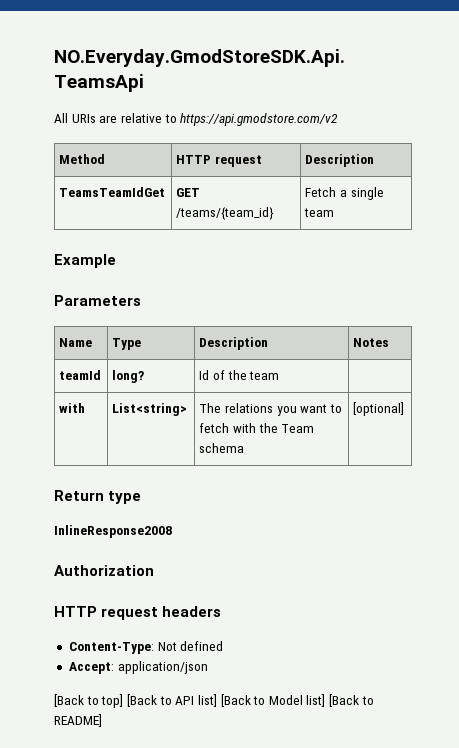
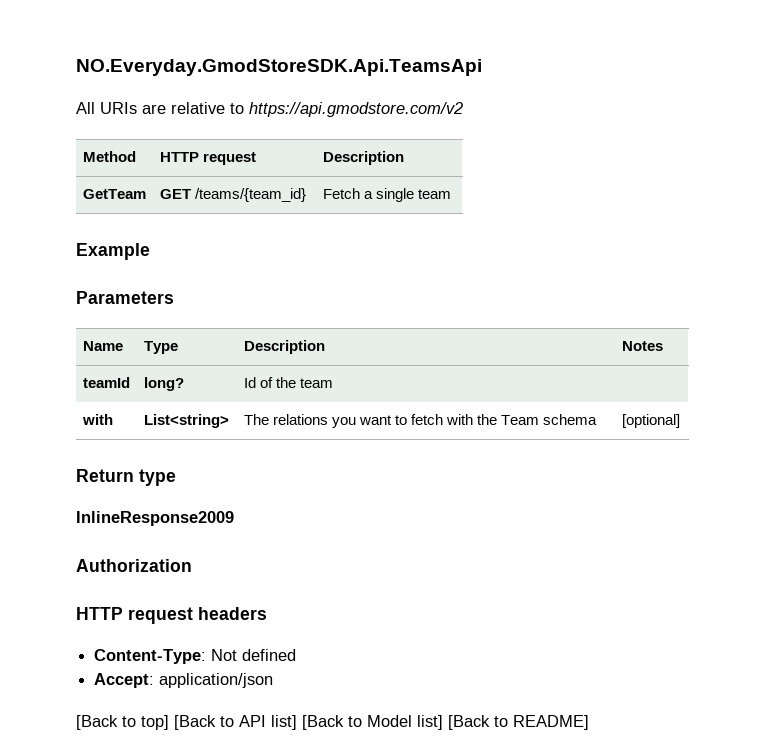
[59,187,166,197] TeamsTeamIdGet -> [82,189,146,199] GetTeam
[54,525,172,538] InlineResponse2008 -> [76,511,234,526] InlineResponse2009

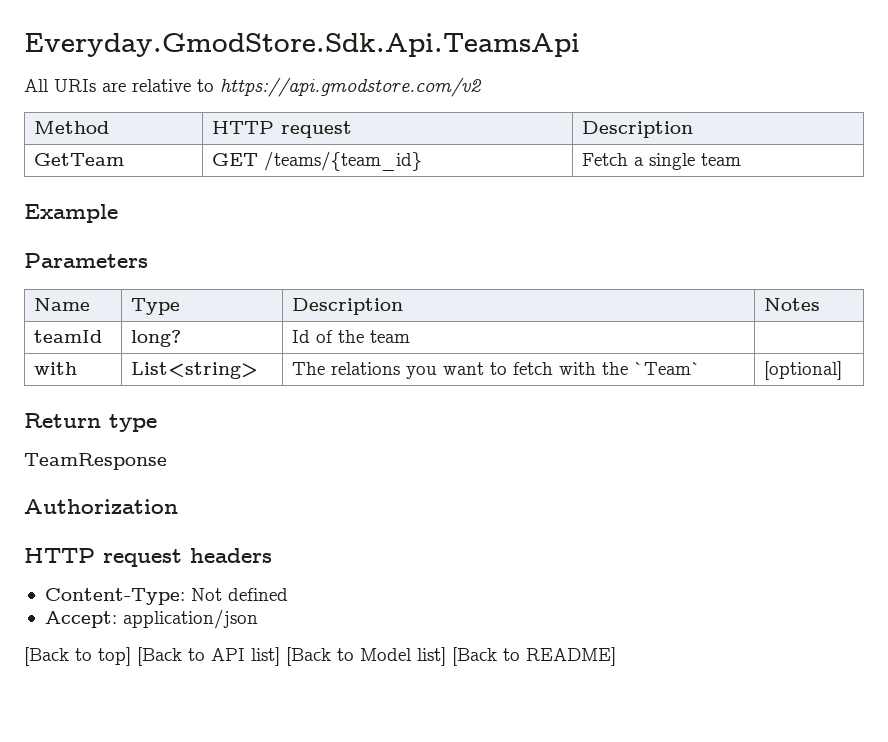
[76,59,482,76] NO.Everyday.GmodStoreSDK.Api.TeamsApi -> [24,33,580,57] Everyday.GmodStore.Sdk.Api.TeamsApi
[501,414,598,425] Team schema -> [634,362,702,375] `Team`
[76,511,234,526] InlineResponse2009 -> [24,453,167,470] TeamResponse

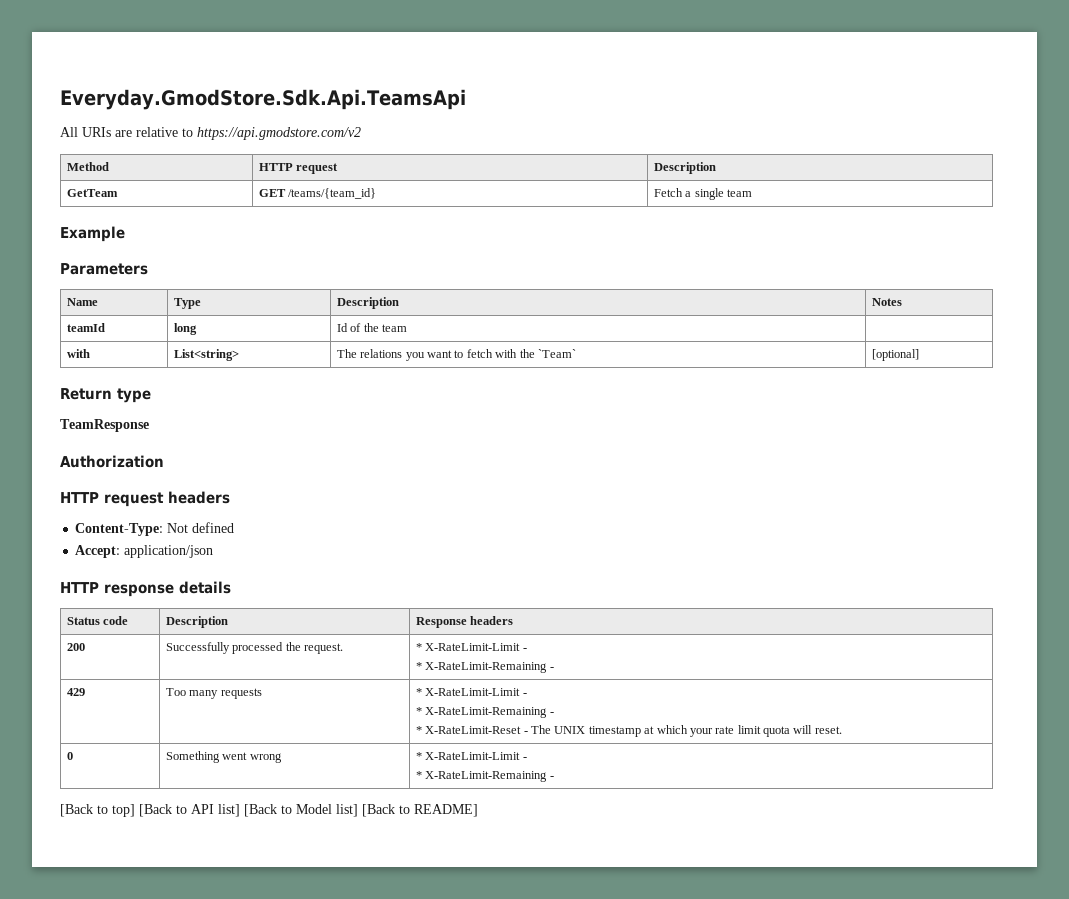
[131,330,182,347] long? -> [173,323,197,335] long
(258, 619) none -> [60,581,231,597] [66,616,129,625] [165,616,228,628] [415,616,514,628] [66,643,85,651] [165,642,344,654] [415,643,527,651] [415,662,554,673] [66,688,85,696] [165,688,262,699] [415,688,527,696] [415,707,554,718] [415,725,842,737] [66,752,73,760] [165,751,282,763] [415,752,527,760] [415,771,554,782] // HTTP response details // Status code | Description | Response headers // 200 | Successfully processed the request. | * X-RateLimit-Limit - // * X-RateLimit-Remaining - // 429 | Too many requests | * X-RateLimit-Limit - // * X-RateLimit-Remaining - // * X-RateLimit-Reset - The UNIX timestamp at which your rate limit quota will reset. // 0 | Something went wrong | * X-RateLimit-Limit - // * X-RateLimit-Remaining -

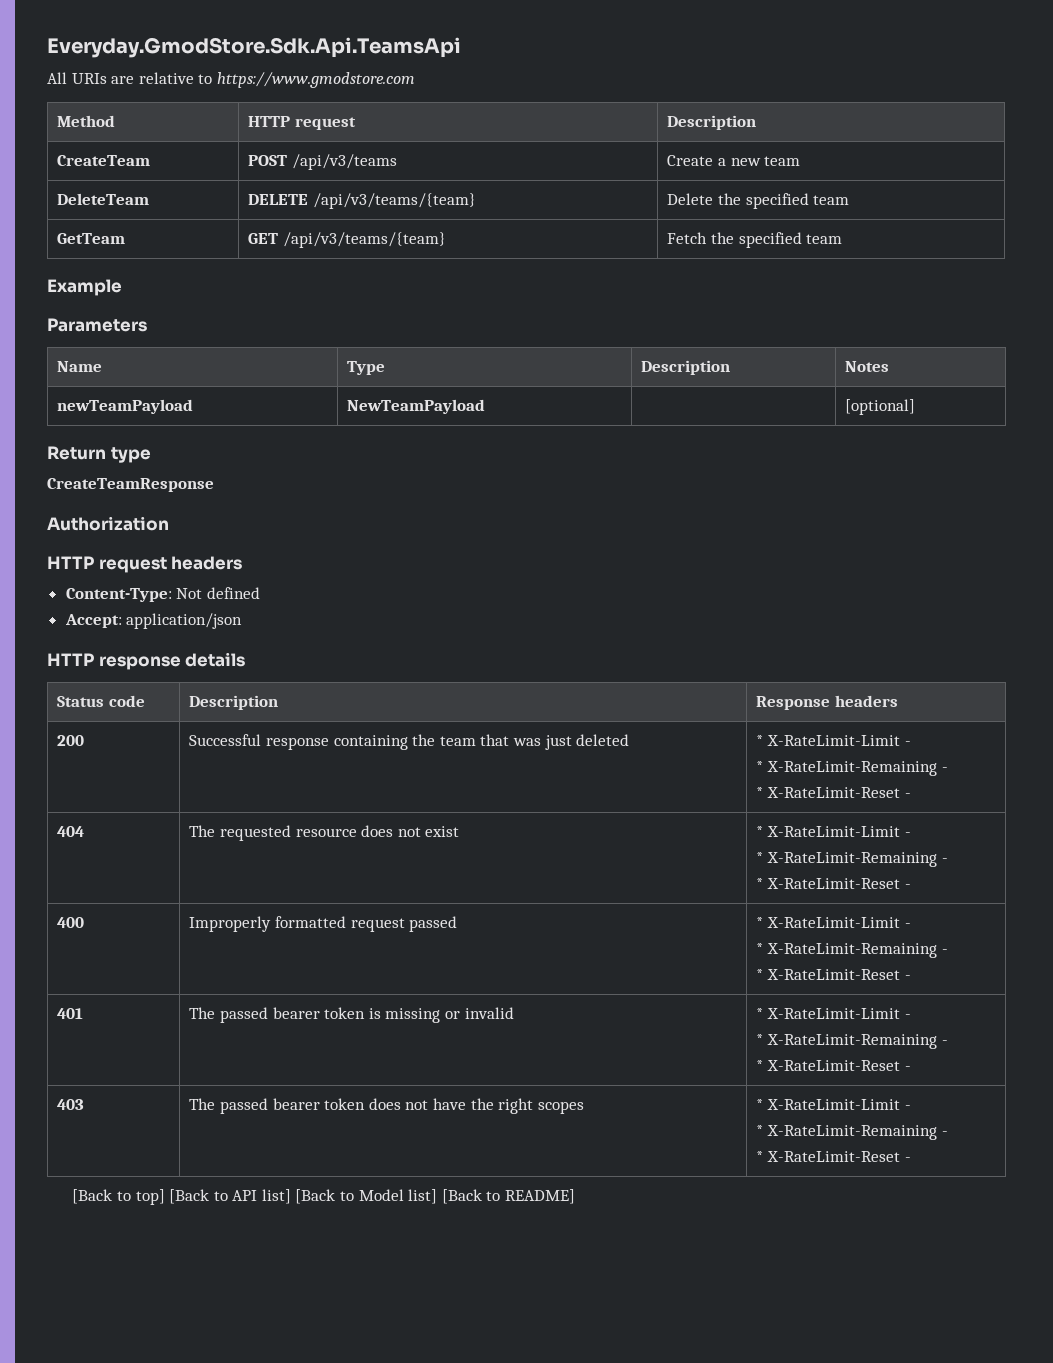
[197,127,361,140] https://api.gmodstore.com/v2 -> [216,72,415,88] https://www.gmodstore.com
(716, 168) none -> [57,155,151,166] [248,154,398,170] [667,155,801,166] [57,193,150,205] [248,193,477,209] [667,193,850,209] // CreateTeam | POST /api/v3/teams | Create a new team // DeleteTeam | DELETE /api/v3/teams/{team} | Delete the specified team
[288,188,377,199] /teams/{team_id} -> [283,232,447,248] /api/v3/teams/{team}
[685,188,724,200] a single -> [711,232,802,248] the specified
[66,323,105,332] [173,323,197,335] [336,323,408,332] [66,349,90,358] [173,349,239,361] [336,349,576,361] teamId | long | Id of the team | // with | List<string> | The relations you want to fetch with the `Team` -> [57,399,194,414] [347,399,486,414] newTeamPayload | NewTeamPayload |
[60,419,149,432] TeamResponse -> [47,478,214,492] CreateTeamResponse
[165,642,344,654] [415,643,527,651] [415,662,554,673] [66,688,85,696] [165,688,262,699] [415,688,527,696] [415,707,554,718] [415,725,842,737] [66,752,73,760] [165,751,282,763] [415,752,527,760] [415,771,554,782] Successfully processed the request. | * X-RateLimit-Limit - // * X-RateLimit-Remaining - // 429 | Too many requests | * X-RateLimit-Limit - // * X-RateLimit-Remaining - // * X-RateLimit-Reset - The UNIX timestamp at which your rate limit quota will reset. // 0 | Something went wrong | * X-RateLimit-Limit - // * X-RateLimit-Remaining - -> [189,734,630,750] [756,735,911,746] [756,761,948,776] [756,787,911,798] [57,826,85,837] [189,825,460,841] [756,826,911,837] [756,852,948,867] [756,878,911,889] [57,917,85,928] [189,916,458,932] [756,917,911,928] [756,943,948,958] [756,969,911,980] [57,1008,84,1019] [189,1007,514,1023] [756,1008,911,1019] [756,1034,948,1049] [756,1060,911,1071] [57,1099,85,1110] [189,1098,584,1114] [756,1099,911,1110] [756,1125,948,1140] [756,1151,911,1162] Successful response containing the team that was just deleted | * X-RateLimit-Limit - // * X-RateLimit-Remaining - // * X-RateLimit-Reset - // 404 | The requested resource does not exist | * X-RateLimit-Limit - // * X-RateLimit-Remaining - // * X-RateLimit-Reset - // 400 | Improperly formatted request passed | * X-RateLimit-Limit - // * X-RateLimit-Remaining - // * X-RateLimit-Reset - // 401 | The passed bearer token is missing or invalid | * X-RateLimit-Limit - // * X-RateLimit-Remaining - // * X-RateLimit-Reset - // 403 | The passed bearer token does not have the right scopes | * X-RateLimit-Limit - // * X-RateLimit-Remaining - // * X-RateLimit-Reset -

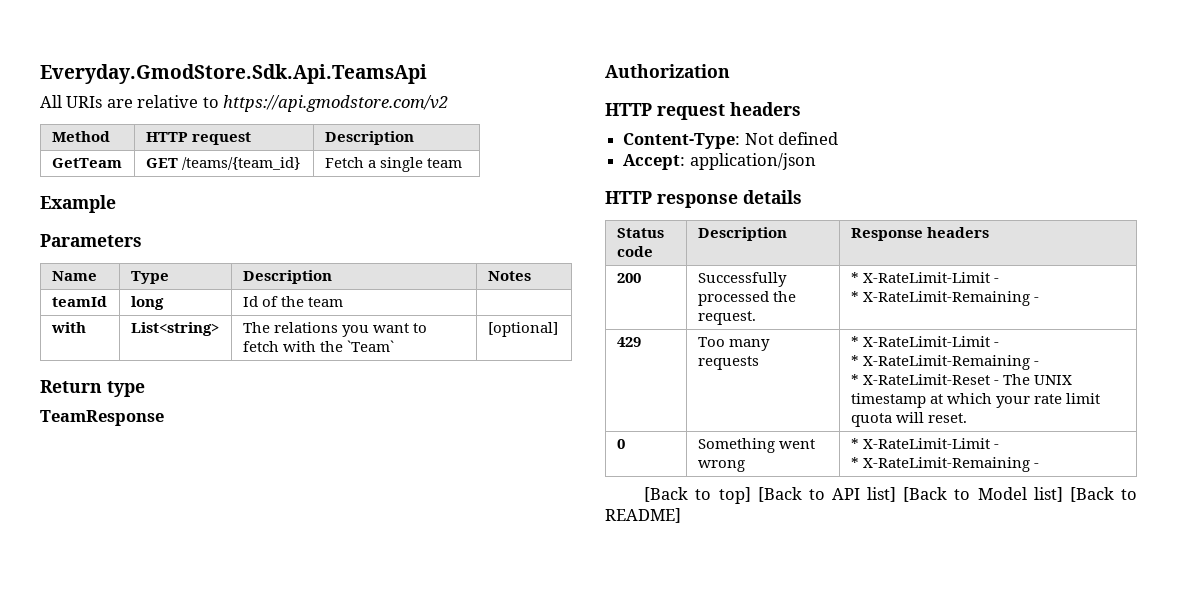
[216,72,415,88] https://www.gmodstore.com -> [223,95,449,112] https://api.gmodstore.com/v2
[57,155,151,166] [248,154,398,170] [667,155,801,166] [57,193,150,205] [248,193,477,209] [667,193,850,209] // CreateTeam | POST /api/v3/teams | Create a new team // DeleteTeam | DELETE /api/v3/teams/{team} | Delete the specified team -> (414, 138) none
[283,232,447,248] /api/v3/teams/{team} -> [181,157,300,170] /teams/{team_id}
[711,232,802,248] the specified -> [367,157,423,172] a single
[57,399,194,414] [347,399,486,414] newTeamPayload | NewTeamPayload | -> [51,296,107,307] [130,296,164,310] [242,296,343,307] [50,322,86,333] [130,322,219,336] [242,322,427,337] [242,340,394,352] teamId | long | Id of the team | // with | List<string> | The relations you want to fetch with the `Team`
[47,478,214,492] CreateTeamResponse -> [40,410,164,426] TeamResponse
[189,734,630,750] [756,735,911,746] [756,761,948,776] [756,787,911,798] [57,826,85,837] [189,825,460,841] [756,826,911,837] [756,852,948,867] [756,878,911,889] [57,917,85,928] [189,916,458,932] [756,917,911,928] [756,943,948,958] [756,969,911,980] [57,1008,84,1019] [189,1007,514,1023] [756,1008,911,1019] [756,1034,948,1049] [756,1060,911,1071] [57,1099,85,1110] [189,1098,584,1114] [756,1099,911,1110] [756,1125,948,1140] [756,1151,911,1162] Successful response containing the team that was just deleted | * X-RateLimit-Limit - // * X-RateLimit-Remaining - // * X-RateLimit-Reset - // 404 | The requested resource does not exist | * X-RateLimit-Limit - // * X-RateLimit-Remaining - // * X-RateLimit-Reset - // 400 | Improperly formatted request passed | * X-RateLimit-Limit - // * X-RateLimit-Remaining - // * X-RateLimit-Reset - // 401 | The passed bearer token is missing or invalid | * X-RateLimit-Limit - // * X-RateLimit-Remaining - // * X-RateLimit-Reset - // 403 | The passed bearer token does not have the right scopes | * X-RateLimit-Limit - // * X-RateLimit-Remaining - // * X-RateLimit-Reset - -> [697,272,787,287] [697,291,796,306] [697,311,756,325] [850,272,999,283] [850,291,1039,306] [616,337,641,347] [697,337,770,351] [697,356,759,370] [850,336,999,347] [850,355,1039,370] [850,374,1072,385] [850,393,1100,408] [850,412,967,427] [616,439,625,449] [697,438,815,453] [697,460,745,472] [850,438,999,449] [850,457,1039,472] Successfully processed the request. | * X-RateLimit-Limit - // * X-RateLimit-Remaining - // 429 | Too many requests | * X-RateLimit-Limit - // * X-RateLimit-Remaining - // * X-RateLimit-Reset - The UNIX timestamp at which your rate limit quota will reset. // 0 | Something went wrong | * X-RateLimit-Limit - // * X-RateLimit-Remaining -

